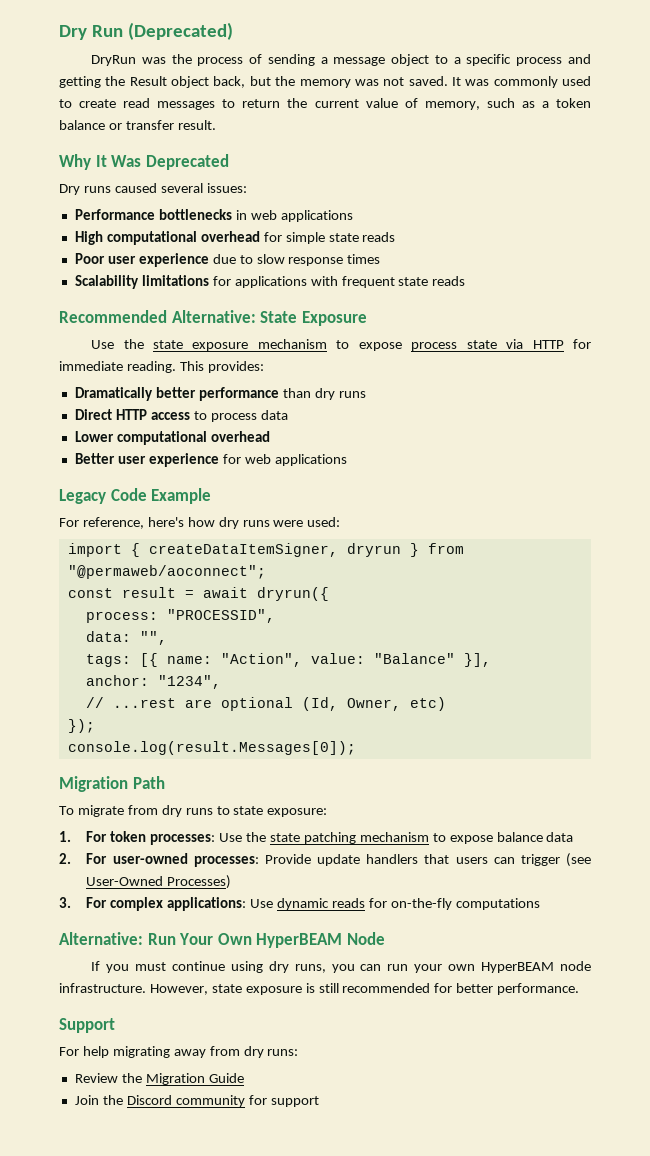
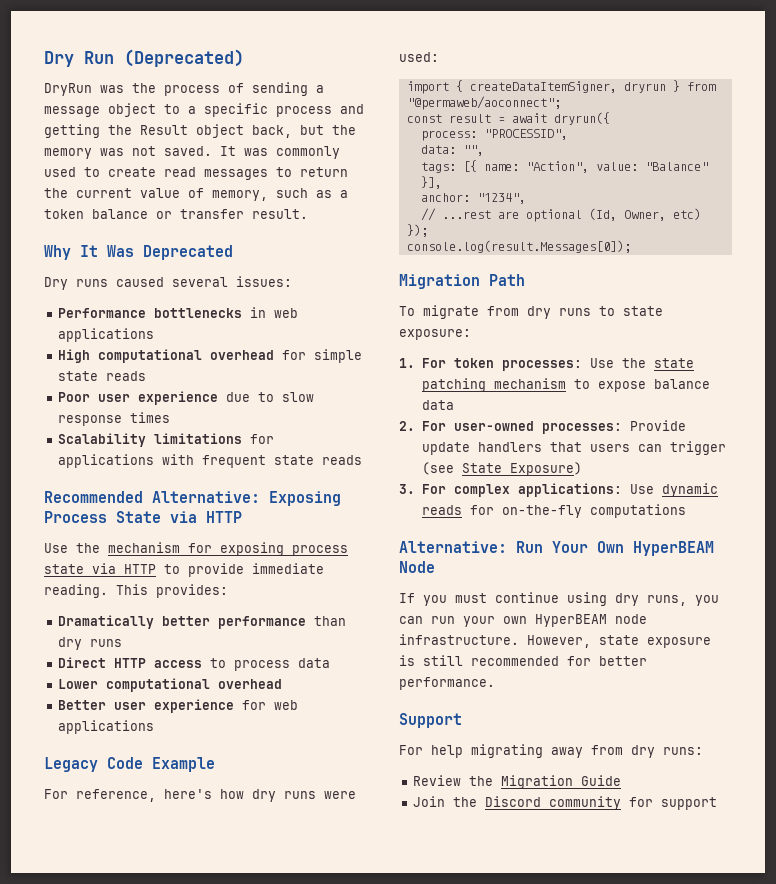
[260,311,367,326] [91,339,402,351] State Exposure // Use the state exposure mechanism to expose -> [269,491,341,506] [44,511,242,523] [44,542,284,556] Exposing Process State via HTTP // Use the mechanism for exposing
[572,339,591,349] for -> [164,563,244,577] to provide
[86,875,232,889] User-Owned Processes) -> [461,462,582,476] State Exposure)

